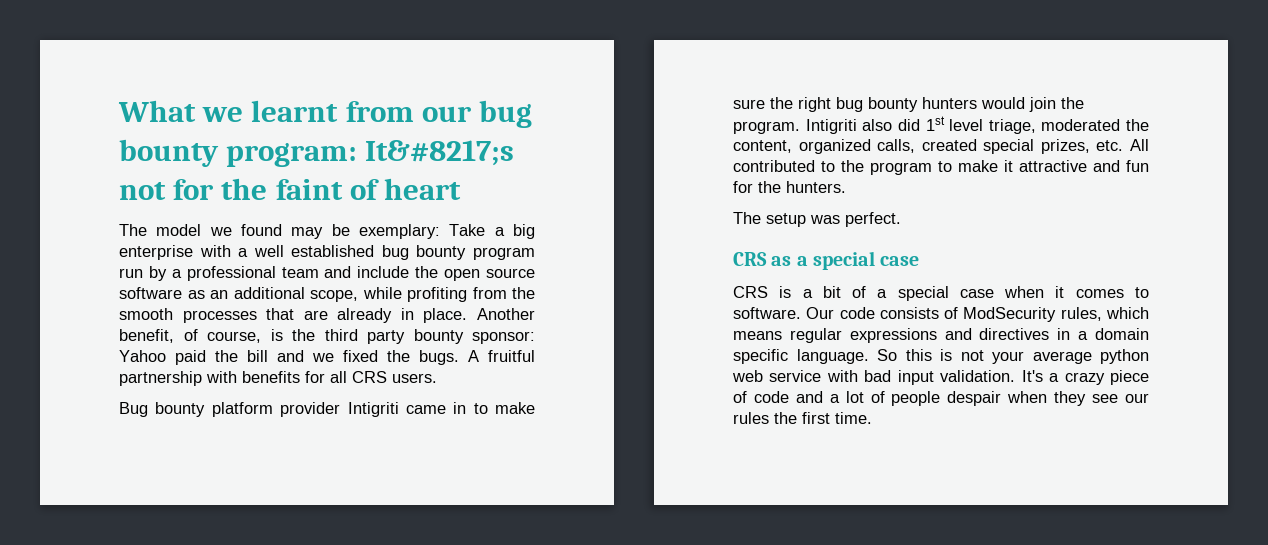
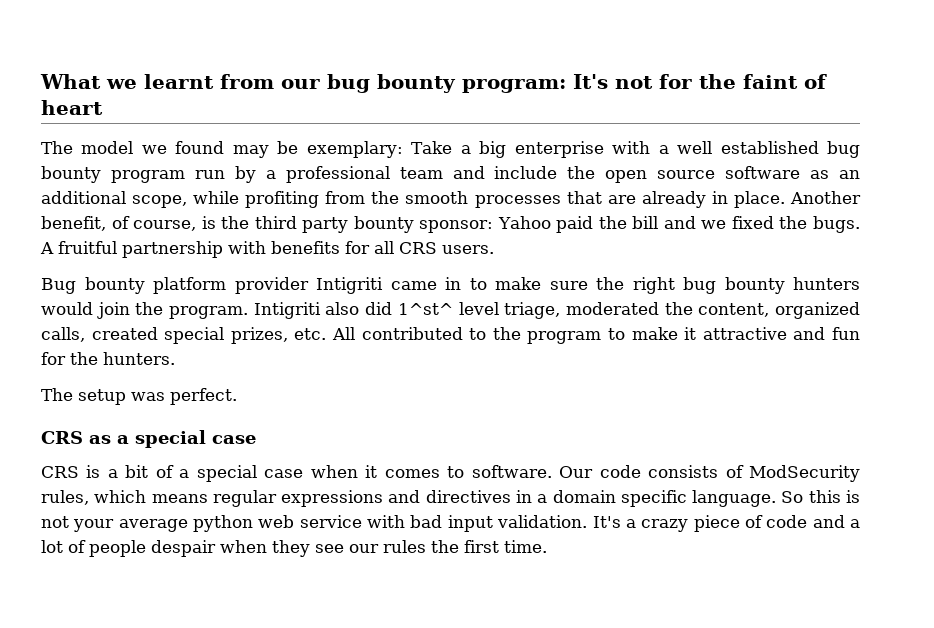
[365,140,515,166] It&#8217;s -> [573,74,608,89] It's
[925,116,945,131] 1st -> [397,303,453,315] 1^st^

